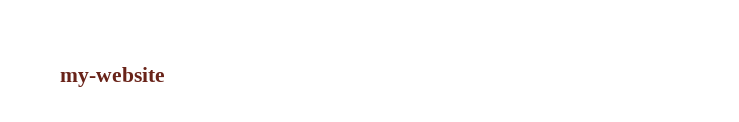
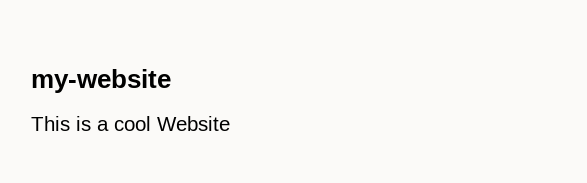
(165, 77) none -> [31,116,230,131] // This is a cool Website

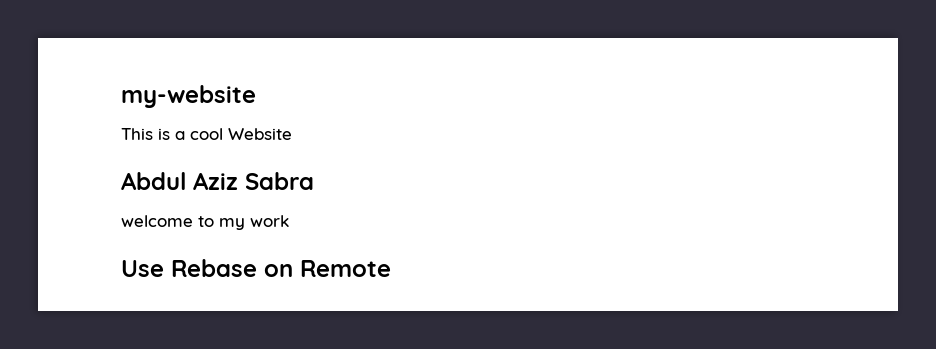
(230, 123) none -> [121,172,314,190] [121,215,289,230] [121,259,391,277] // Abdul Aziz Sabra // welcome to my work // Use Rebase on Remote

